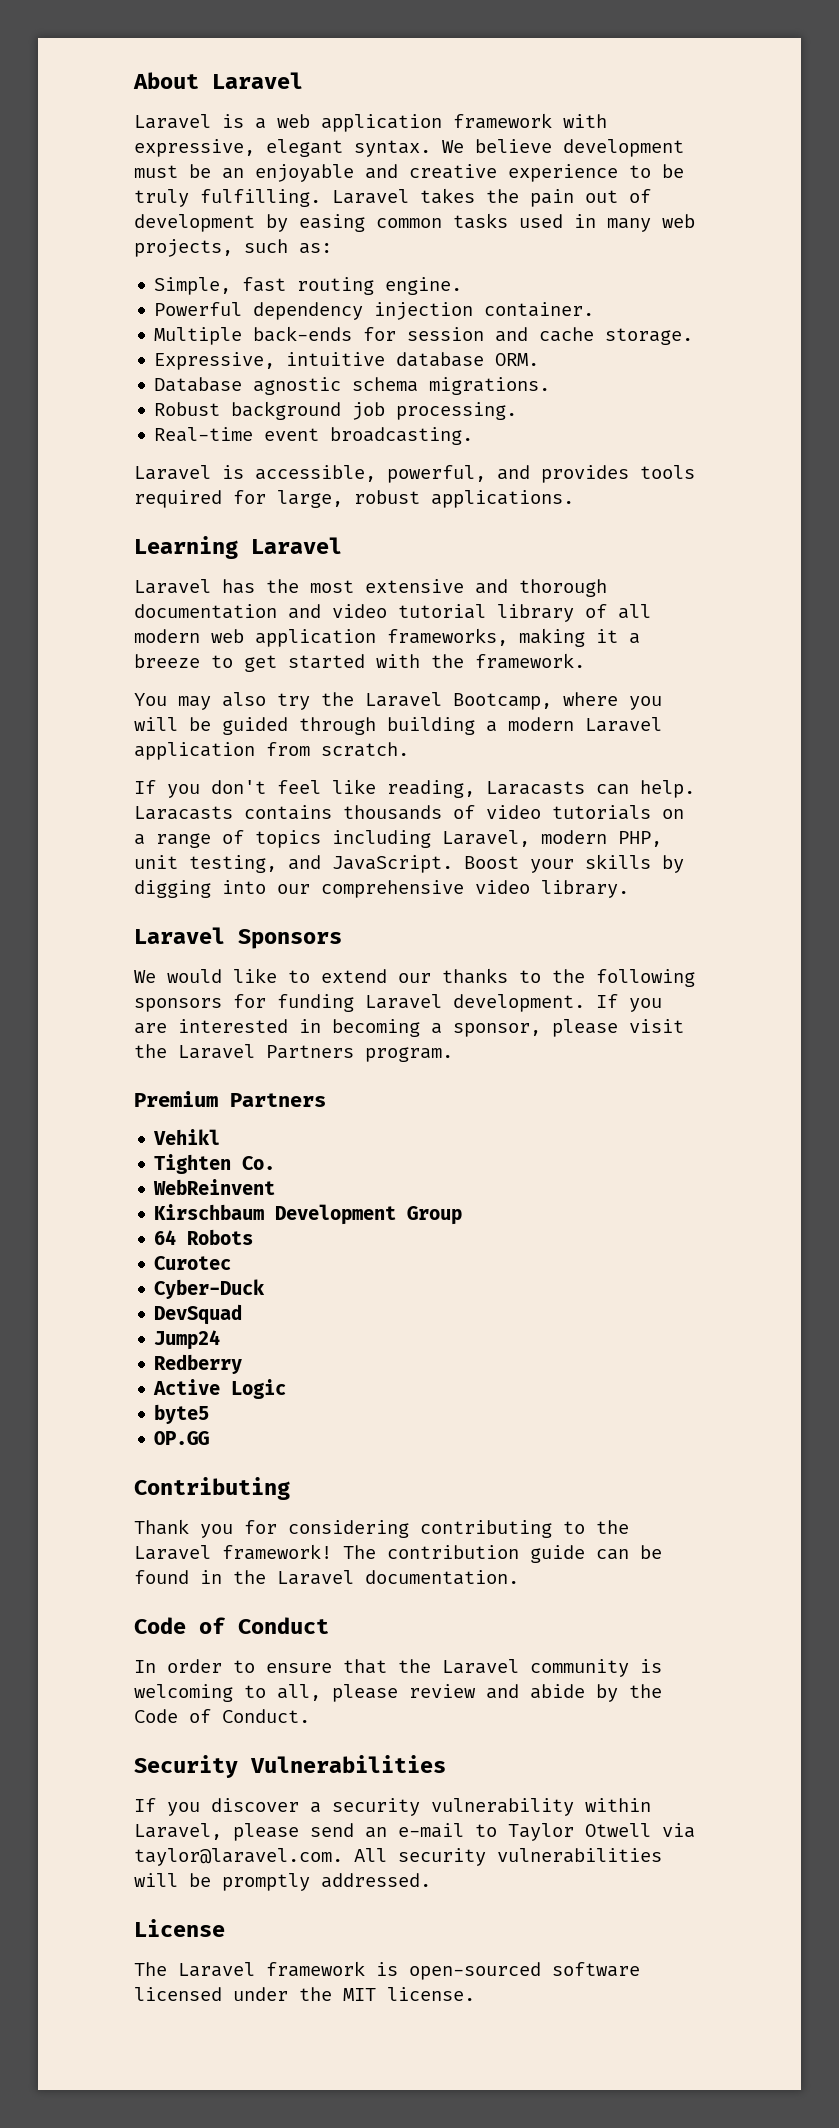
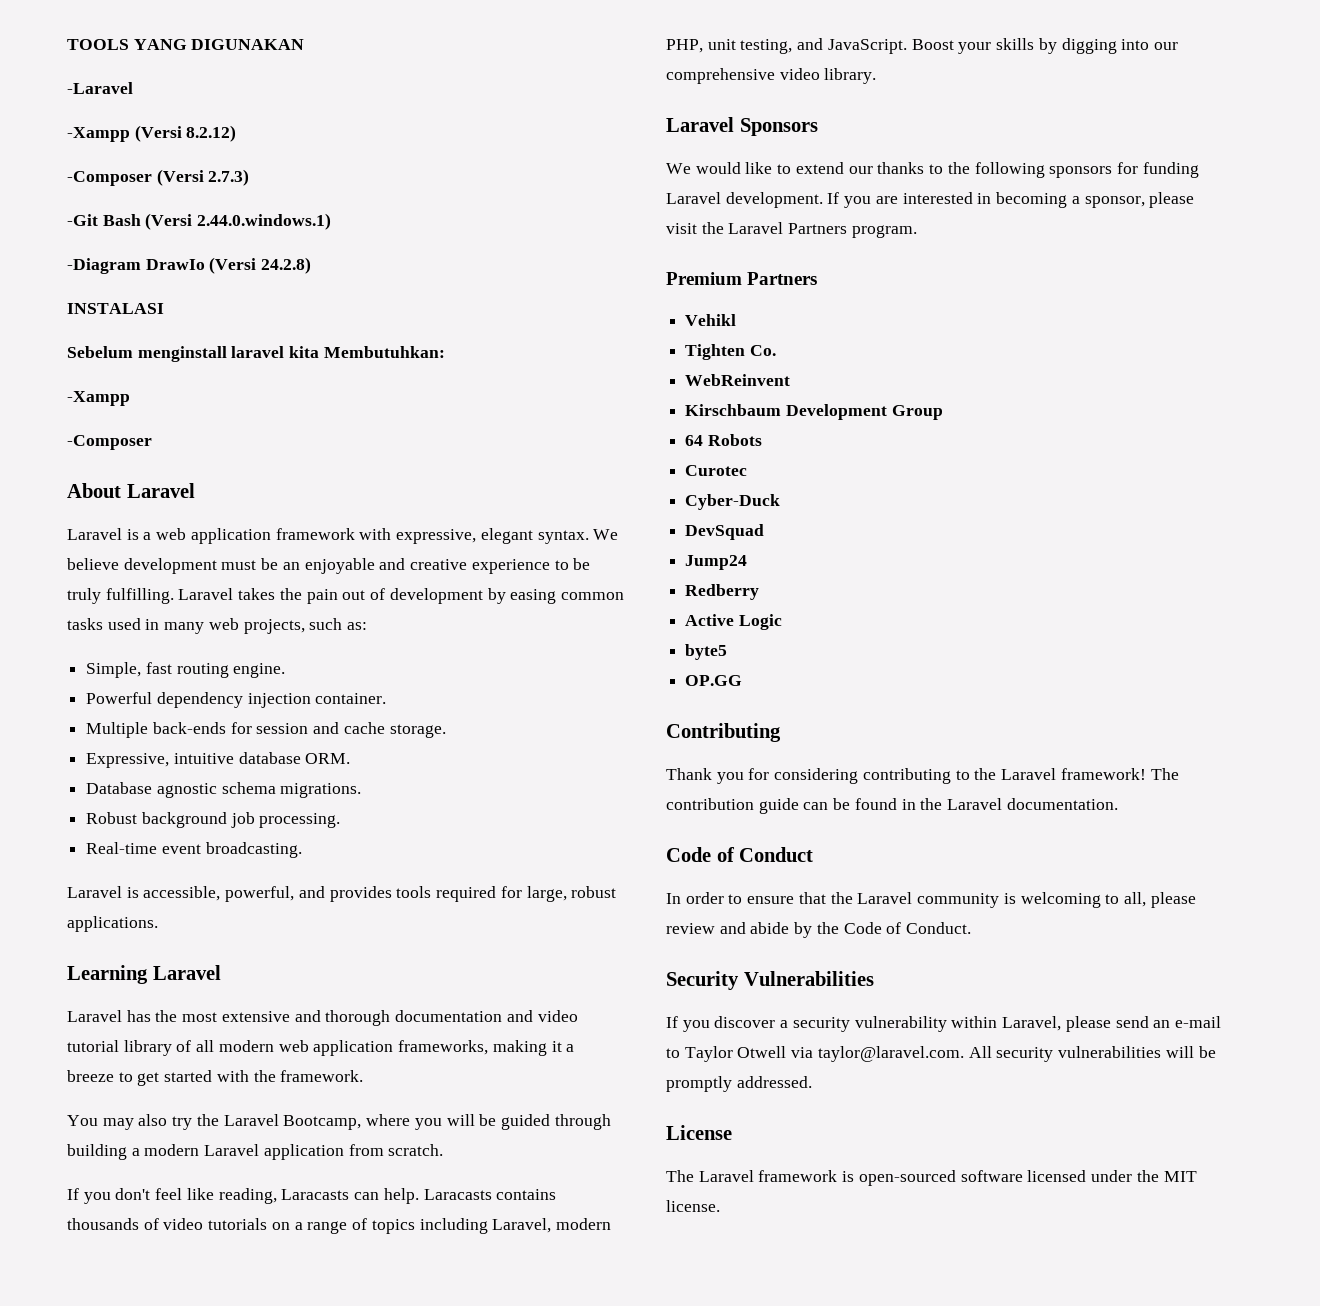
(133, 80) none -> [67,39,305,50] [67,82,133,94] [67,125,237,142] [67,169,250,186] [67,213,332,230] [67,257,312,274] [67,303,164,314] [67,346,445,362] [67,391,130,406] [67,435,152,450] TOOLS YANG DIGUNAKAN // -Laravel // -Xampp (Versi 8.2.12) // -Composer (Versi 2.7.3) // -Git Bash (Versi 2.44.0.windows.1) // -Diagram DrawIo (Versi 24.2.8) // INSTALASI // Sebelum menginstall laravel kita Membutuhkan: // -Xampp // -Composer //

